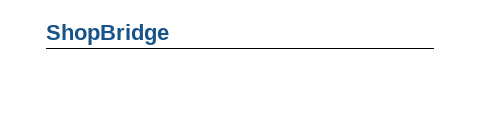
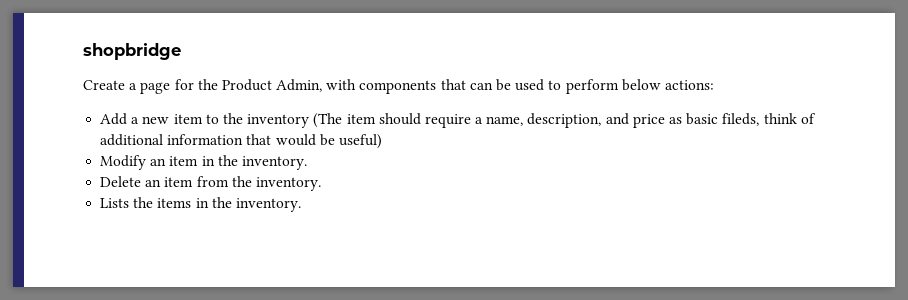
[46,24,169,45] ShopBridge -> [83,43,181,60] [83,79,714,94] [100,113,816,128] [100,134,382,149] [100,155,307,170] [100,176,321,191] [100,197,301,212] shopbridge // Create a page for the Product Admin, with components that can be used to perform below actions: // Add a new item to the inventory (The item should require a name, description, and price as basic fileds, think of additional information that would be useful) // Modify an item in the inventory. // Delete an item from the inventory. // Lists the items in the inventory.

